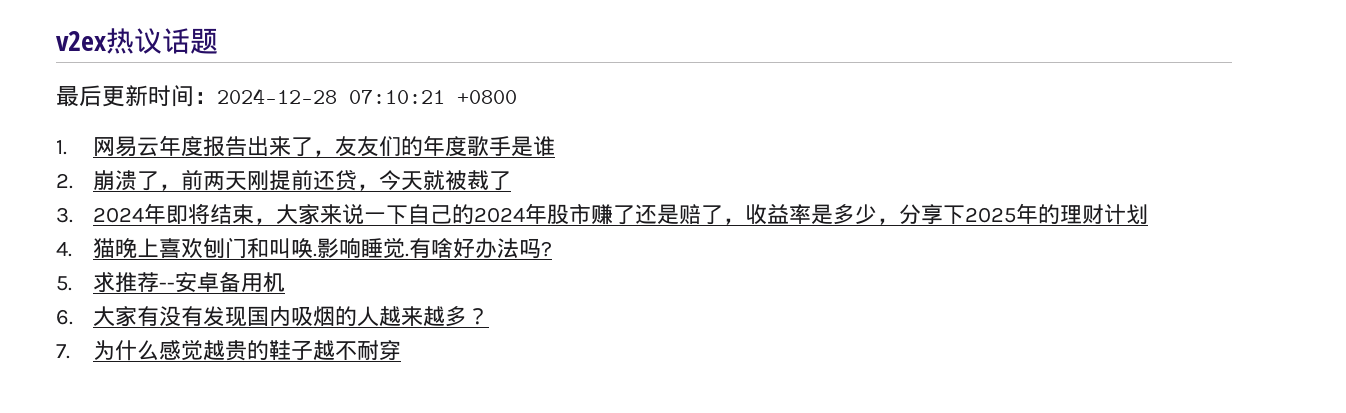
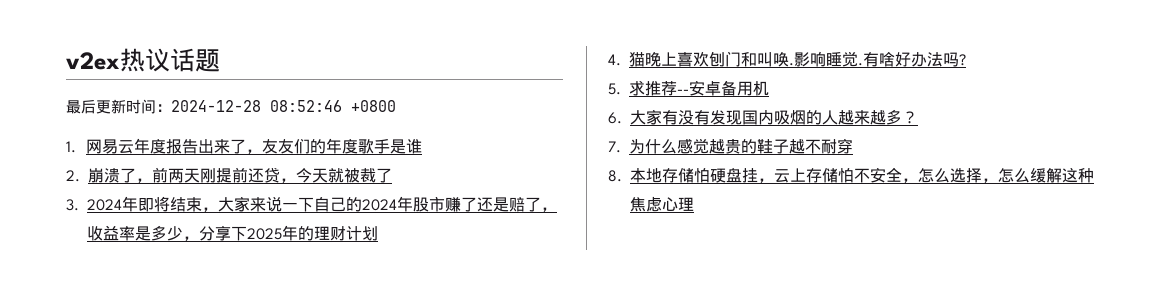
[349,90,445,104] 07:10:21 -> [270,100,342,112] 08:52:46
(401, 350) none -> [608,167,1094,183] [630,196,694,212] // 8.本地存储怕硬盘挂，云上存储怕不安全，怎么选择，怎么缓解这种焦虑心理

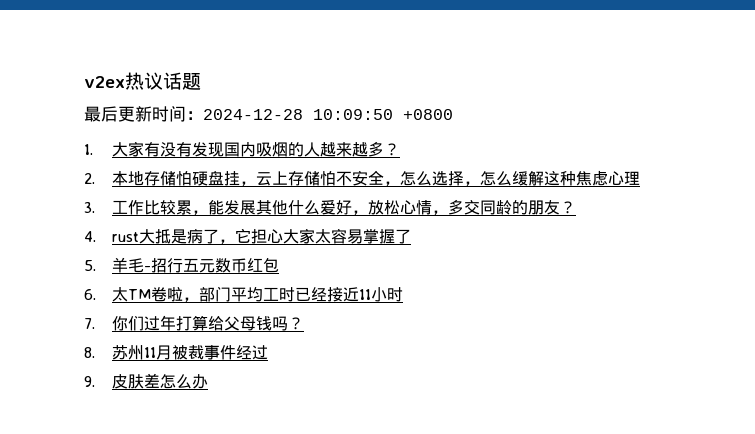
[270,100,342,112] 08:52:46 -> [313,109,393,120] 10:09:50
[86,138,423,154] [66,167,392,183] [66,196,557,212] [87,225,378,241] [608,51,966,67] [608,80,769,96] [608,112,622,124] 网易云年度报告出来了，友友们的年度歌手是谁 // 2.崩溃了，前两天刚提前还贷，今天就被裁了 // 3. 2024年即将结束，大家来说一下自己的2024年股市赚了还是赔了，收益率是多少，分享下2025年的理财计划 // 4.猫晚上喜欢刨门和叫唤.影响睡觉.有啥好办法吗? // 5.求推荐--安卓备用机 // 6. -> (93, 149) none
[608,138,853,154] [608,170,622,182] 7.为什么感觉越贵的鞋子越不耐穿 // 8. -> [84,173,95,184] 2.
(694, 204) none -> [84,199,577,215] [84,228,412,244] [84,257,280,273] [84,286,404,302] [84,315,305,331] [84,345,269,360] [84,373,209,389] // 3.工作比较累，能发展其他什么爱好，放松心情，多交同龄的朋友？ // 4. rust大抵是病了，它担心大家太容易掌握了 // 5.羊毛-招行五元数币红包 // 6.太TM卷啦，部门平均工时已经接近11小时 // 7.你们过年打算给父母钱吗？ // 8.苏州11月被裁事件经过 // 9.皮肤差怎么办

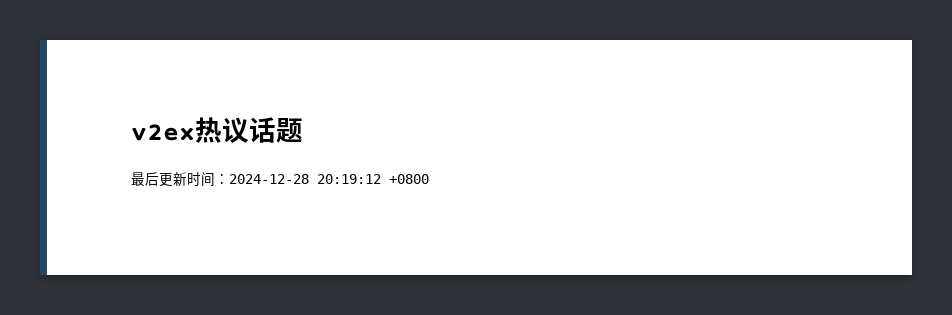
[313,109,393,120] 10:09:50 -> [317,174,381,184] 20:19:12
[84,141,401,157] [84,170,641,186] [84,199,577,215] [84,228,412,244] [84,257,280,273] [84,286,404,302] [84,315,305,331] [84,345,269,360] [84,373,209,389] // 1.大家有没有发现国内吸烟的人越来越多？ // 2.本地存储怕硬盘挂，云上存储怕不安全，怎么选择，怎么缓解这种焦虑心理 // 3.工作比较累，能发展其他什么爱好，放松心情，多交同龄的朋友？ // 4. rust大抵是病了，它担心大家太容易掌握了 // 5.羊毛-招行五元数币红包 // 6.太TM卷啦，部门平均工时已经接近11小时 // 7.你们过年打算给父母钱吗？ // 8.苏州11月被裁事件经过 // 9.皮肤差怎么办 -> (429, 179) none

